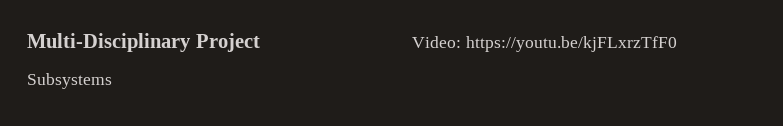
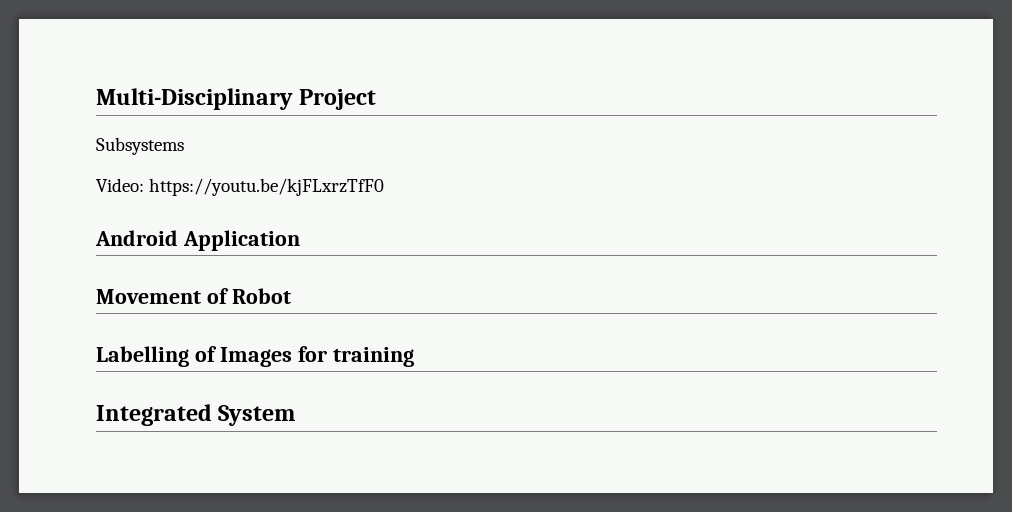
(677, 44) none -> [95,230,300,251] [96,288,291,304] [96,346,414,367] [96,404,296,426] // Android Application // Movement of Robot // Labelling of Images for training // Integrated System

